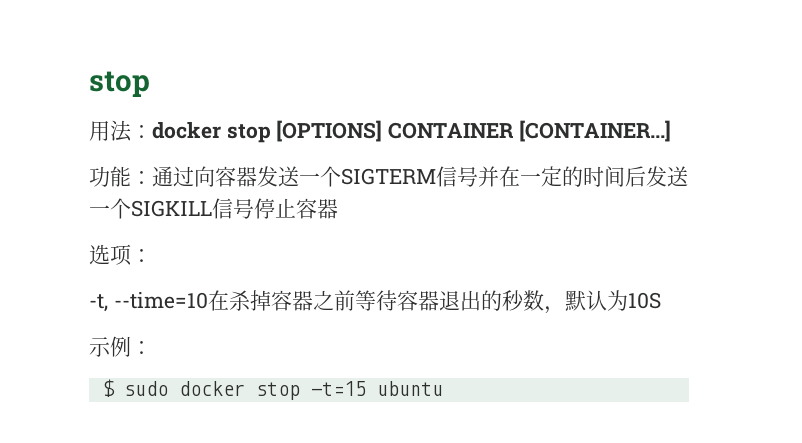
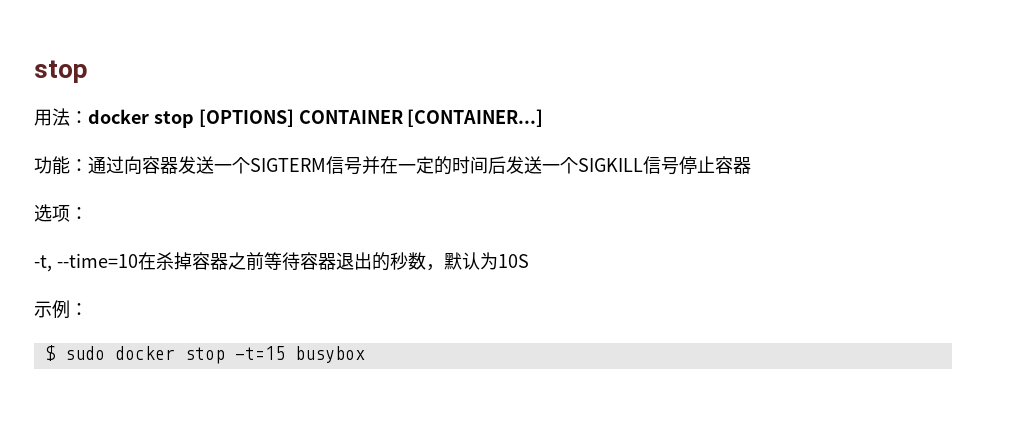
[376,381,443,396] ubuntu -> [294,346,365,363] busybox

